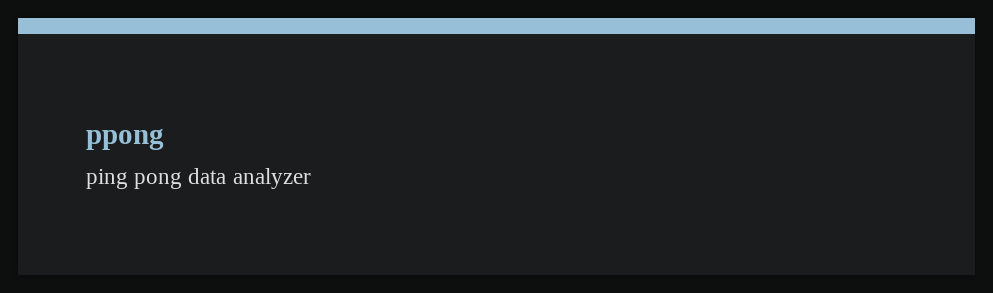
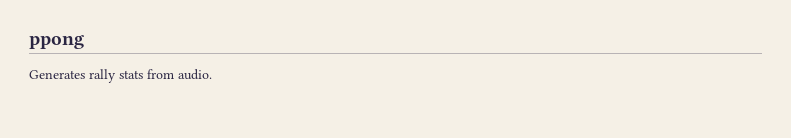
[86,168,311,189] ping pong data analyzer -> [29,69,212,83] Generates rally stats from audio.

